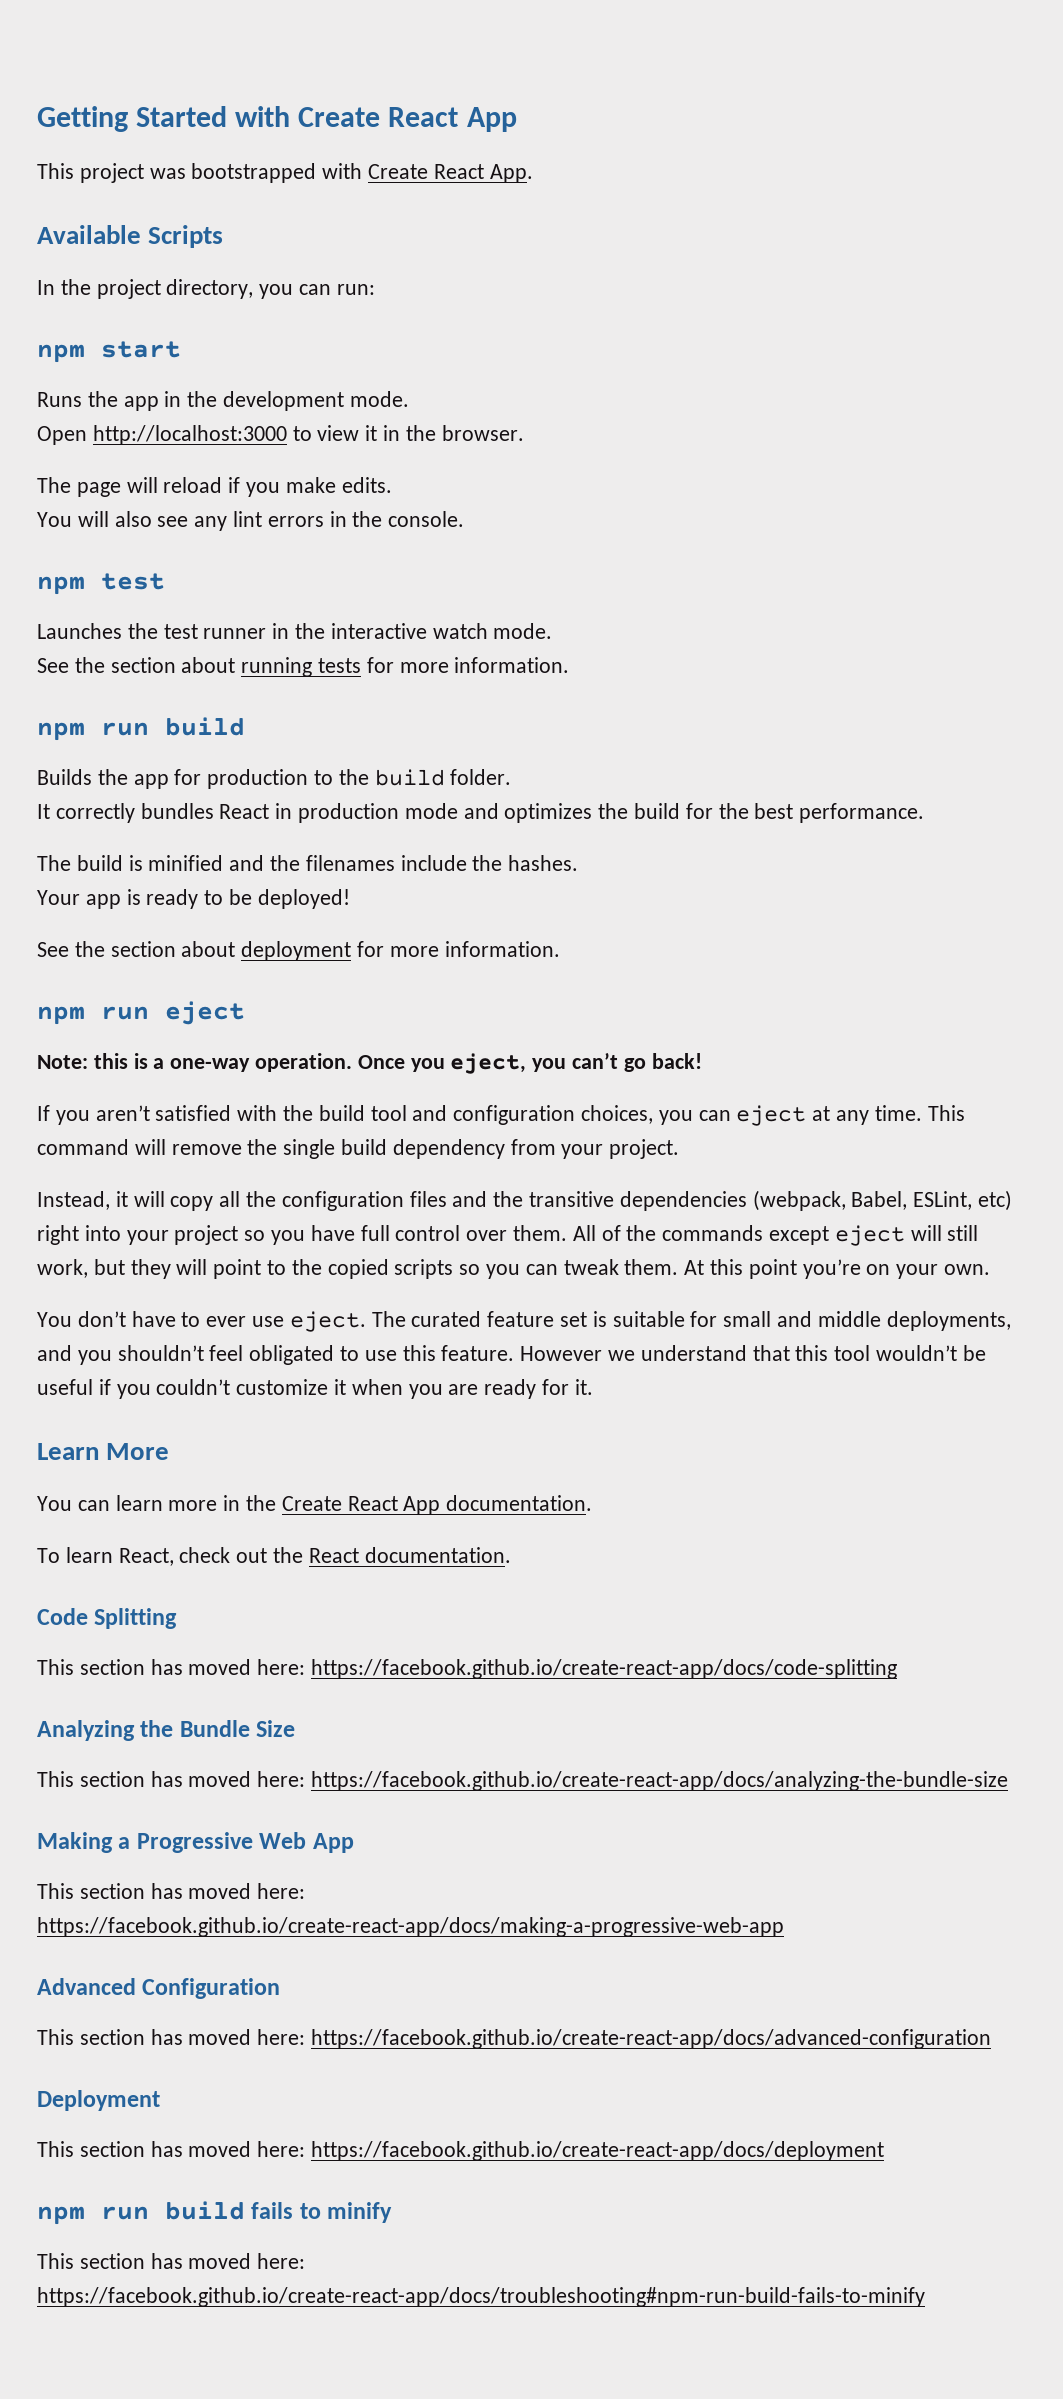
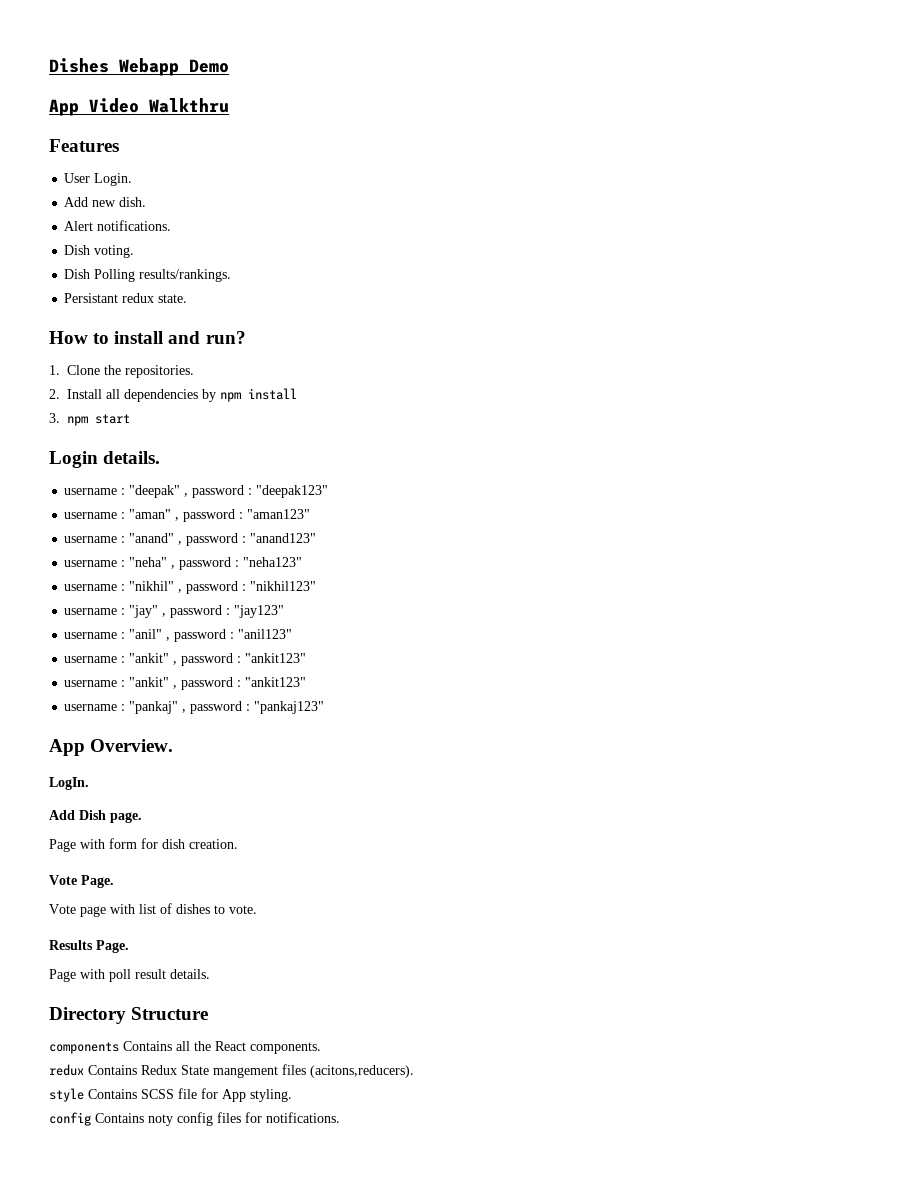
[37,106,517,132] [37,163,533,183] [37,225,224,248] [37,279,375,299] [37,341,181,363] [37,391,409,411] [37,425,524,445] [37,477,392,497] [37,511,465,531] [37,573,165,595] [37,623,553,639] [37,657,570,677] [37,717,245,741] [37,769,512,789] [37,803,925,823] [37,855,579,871] [37,889,350,909] [37,941,560,961] [37,1001,245,1025] [37,1053,702,1074] [37,1105,965,1126] [37,1139,680,1159] [37,1190,1013,1211] [37,1225,979,1246] [37,1259,991,1279] [37,1311,1011,1332] [37,1345,986,1365] [37,1379,593,1399] [37,1443,170,1460] [37,1495,593,1515] [37,1547,511,1566] [37,1608,178,1629] [37,1659,898,1679] [37,1720,296,1741] [37,1771,1009,1791] [37,1832,354,1853] [37,1883,306,1899] [37,1917,784,1937] [37,1978,281,1999] [37,2029,992,2049] [37,2090,160,2111] [37,2141,885,2161] [37,2201,393,2225] [37,2253,306,2269] [37,2287,925,2307] Getting Started with Create React App // This project was bootstrapped with Create React App. // Available Scripts // In the project directory, you can run: // npm start // Runs the app in the development mode. // Open http://localhost:3000 to view it in the browser. // The page will reload if you make edits. // You will also see any lint errors in the console. // npm test // Launches the test runner in the interactive watch mode. // See the section about running tests for more information. // npm run build // Builds the app for production to the build folder. // It correctly bundles React in production mode and optimizes the build for the best performance. // The build is minified and the filenames include the hashes. // Your app is ready to be deployed! // See the section about deployment for more information. // npm run eject // Note: this is a one-way operation. Once you eject, you can’t go back! // If you aren’t satisfied with the build tool and configuration choices, you can eject at any time. This command will remove the single build dependency from your project. // Instead, it will copy all the configuration files and the transitive dependencies (webpack, Babel, ESLint, etc) right into your project so you have full control over them. All of the commands except eject will still work, but they will point to the copied scripts so you can tweak them. At this point you’re on your own. // You don’t have to ever use eject. The curated feature set is suitable for small and middle deployments, and you shouldn’t feel obligated to use this feature. However we understand that this tool wouldn’t be useful if you couldn’t customize it when you are ready for it. // Learn More // You can learn more in the Create React App documentation. // To learn React, check out the React documentation. // Code Splitting // This section has moved here: https://facebook.github.io/create-react-app/docs/code-splitting // Analyzing the Bundle Size // This section has moved here: https://facebook.github.io/create-react-app/docs/analyzing-the-bundle-size // Making a Progressive Web App // This section has moved here: https://facebook.github.io/create-react-app/docs/making-a-progressive-web-app // Advanced Configuration // This section has moved here: https://facebook.github.io/create-react-app/docs/advanced-configuration // Deployment // This section has moved here: https://facebook.github.io/create-react-app/docs/deployment // npm run build fails to minify // This section has moved here: https://facebook.github.io/create-react-app/docs/troubleshooting#npm-run-build-fails-to-minify -> [49,58,229,76] [49,98,229,116] [49,139,119,152] [64,173,133,186] [64,197,147,207] [64,220,172,231] [64,245,135,258] [64,269,232,282] [64,293,188,303] [49,331,246,344] [49,365,194,378] [49,388,297,402] [49,413,130,426] [49,451,161,468] [64,485,329,498] [64,509,311,522] [64,533,317,546] [64,557,303,570] [64,581,317,594] [64,605,285,618] [64,629,293,642] [64,653,307,666] [64,677,307,690] [64,701,325,714] [49,739,174,756] [49,777,89,790] [49,810,142,823] [49,838,238,852] [49,875,114,888] [49,903,257,917] [49,940,129,953] [49,969,210,982] [49,1007,209,1024] [49,1041,321,1054] [49,1064,414,1078] [49,1088,292,1102] [49,1112,340,1126] Dishes Webapp Demo // App Video Walkthru // Features // User Login. // Add new dish. // Alert notifications. // Dish voting. // Dish Polling results/rankings. // Persistant redux state. // How to install and run? // 1. Clone the repositories. // 2. Install all dependencies by npm install // 3. npm start // Login details. // username : "deepak" , password : "deepak123" // username : "aman" , password : "aman123" // username : "anand" , password : "anand123" // username : "neha" , password : "neha123" // username : "nikhil" , password : "nikhil123" // username : "jay" , password : "jay123" // username : "anil" , password : "anil123" // username : "ankit" , password : "ankit123" // username : "ankit" , password : "ankit123" // username : "pankaj" , password : "pankaj123" // App Overview. // LogIn. // Add Dish page. // Page with form for dish creation. // Vote Page. // Vote page with list of dishes to vote. // Results Page. // Page with poll result details. // Directory Structure // components Contains all the React components. // redux Contains Redux State mangement files (acitons,reducers). // style Contains SCSS file for App styling. // config Contains noty config files for notifications.

